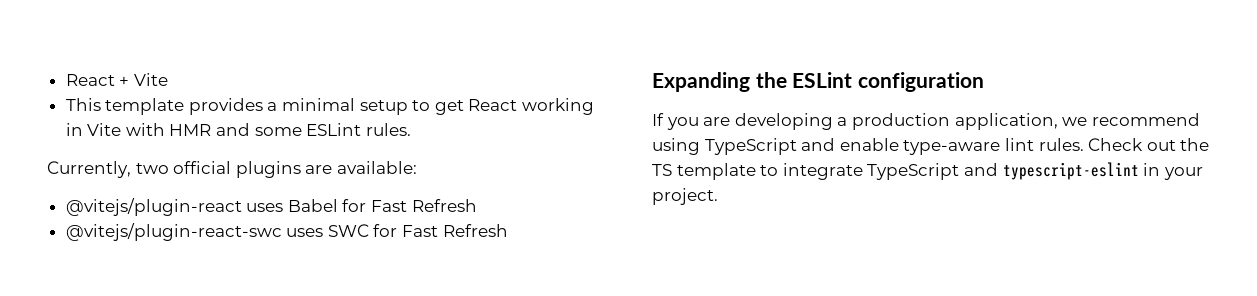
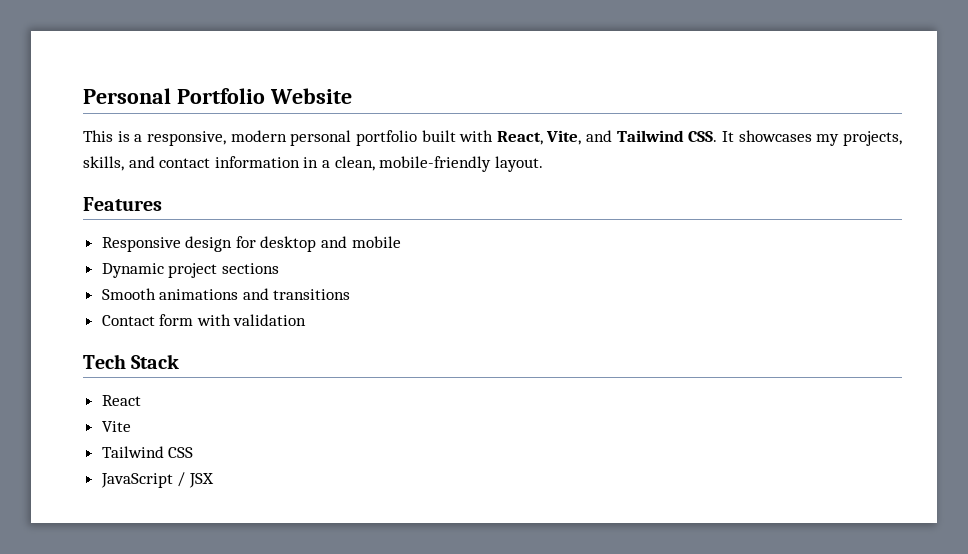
[65,74,130,86] React + -> [83,88,352,104] [83,130,902,146] [83,156,543,172] [83,197,162,211] [101,236,401,252] [101,263,279,278] [101,288,351,300] [101,314,307,326] [83,354,180,369] [101,395,141,406] Personal Portfolio Website // This is a responsive, modern personal portfolio built with React, Vite, and Tailwind CSS. It showcases my projects, skills, and contact information in a clean, mobile-friendly layout. // Features // Responsive design for desktop and mobile // Dynamic project sections // Smooth animations and transitions // Contact form with validation // Tech Stack // React //
[65,98,595,115] [65,123,411,136] [47,161,417,178] [65,198,477,216] [65,223,508,241] [652,72,984,92] [652,113,1200,130] [652,138,1210,155] [652,162,1203,180] [652,188,718,205] This template provides a minimal setup to get React working in Vite with HMR and some ESLint rules. // Currently, two official plugins are available: // @vitejs/plugin-react uses Babel for Fast Refresh // @vitejs/plugin-react-swc uses SWC for Fast Refresh // Expanding the ESLint configuration // If you are developing a production application, we recommend using TypeScript and enable type-aware lint rules. Check out the TS template to integrate TypeScript and typescript-eslint in your project. -> [101,446,194,458] [100,472,214,488] Tailwind CSS // JavaScript / JSX

